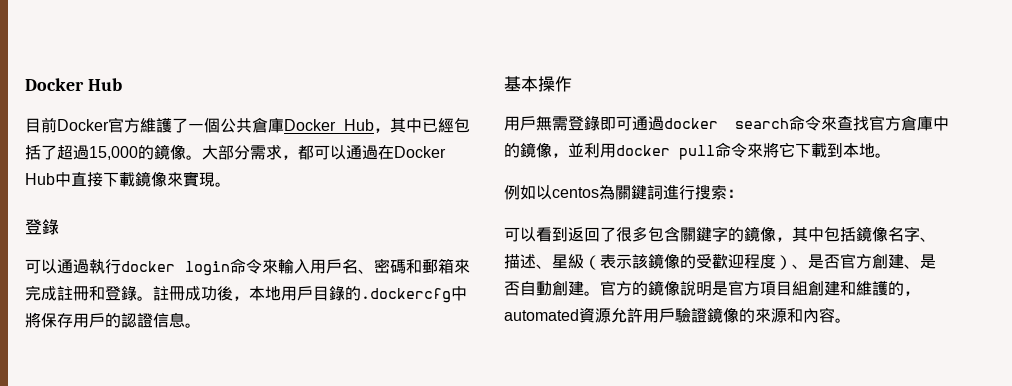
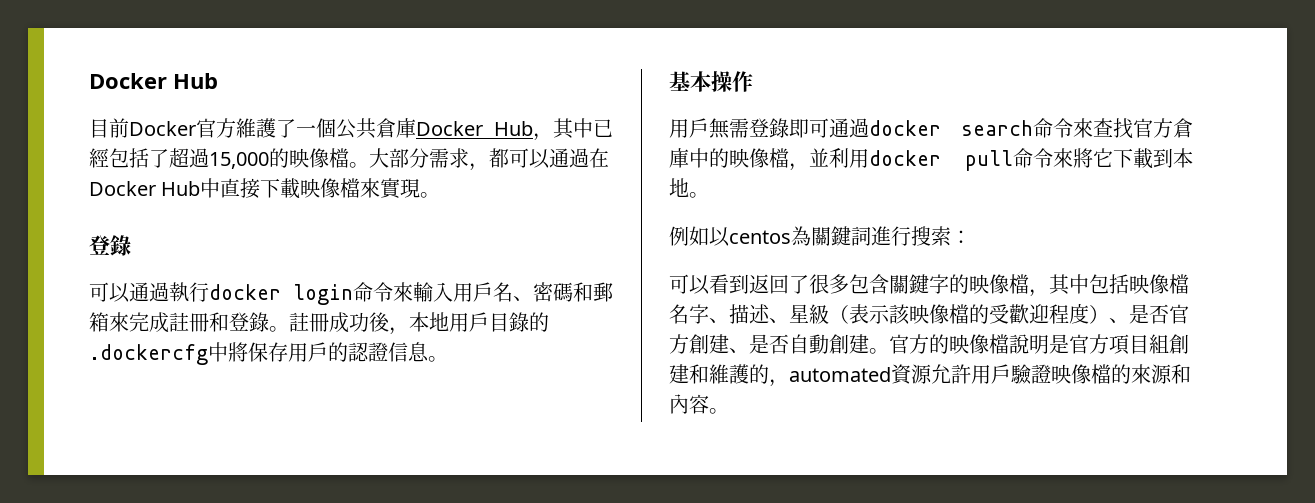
[154,144,186,160] 鏡像 -> [289,148,349,168] 映像檔
[135,171,167,187] 鏡像 -> [300,178,361,198] 映像檔
[520,142,552,158] 鏡像 -> [729,148,789,168] 映像檔
[744,226,776,242] 鏡像 -> [969,274,1029,294] 映像檔
[856,226,888,242] 鏡像 -> [1129,274,1189,294] 映像檔
[648,253,680,269] 鏡像 -> [909,304,969,324] 映像檔
[648,280,680,296] 鏡像 -> [949,334,1009,354] 映像檔
[707,307,739,323] 鏡像 -> [1051,364,1111,384] 映像檔

